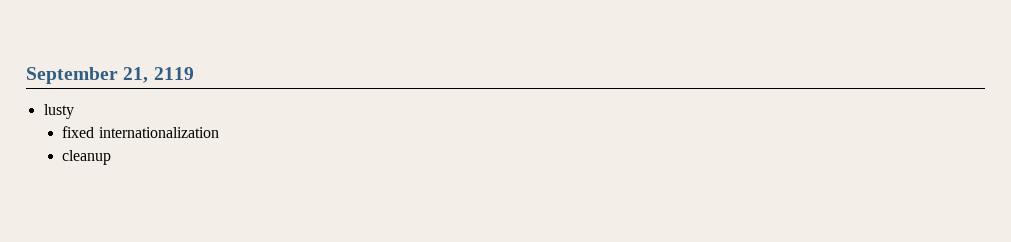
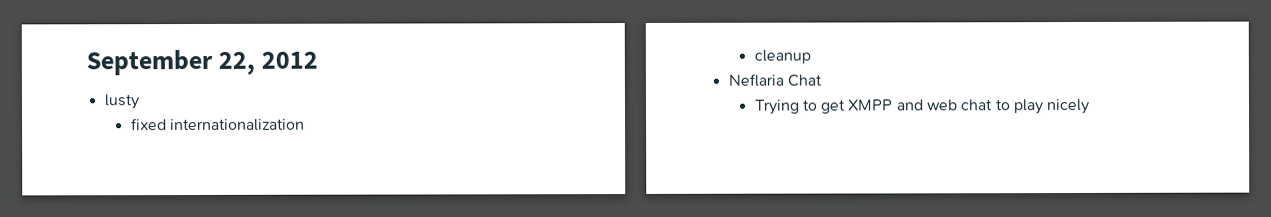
[123,67,194,83] 21, 2119 -> [218,51,319,75] 22, 2012
(112, 157) none -> [727,73,822,87] [753,98,1091,115] // Neflaria Chat // Trying to get XMPP and web chat to play nicely

